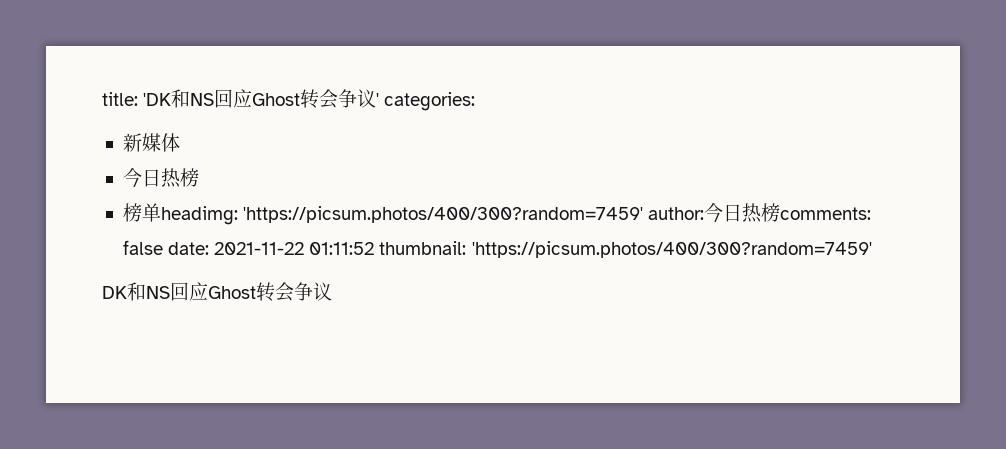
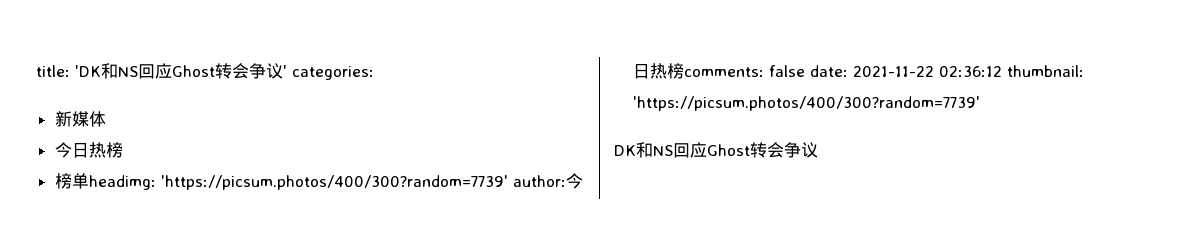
[243,206,644,223] 'https://picsum.photos/400/300?random=7459' -> [160,175,508,190] 'https://picsum.photos/400/300?random=7739'
[309,241,872,258] 01:11:52 thumbnail: 'https://picsum.photos/400/300?random=7459' -> [938,65,1084,77] [632,96,980,111] 02:36:12 thumbnail: 'https://picsum.photos/400/300?random=7739'

